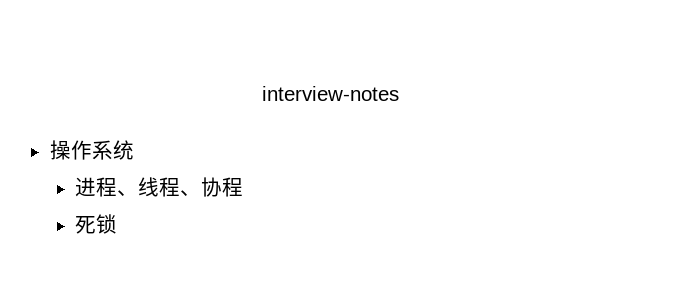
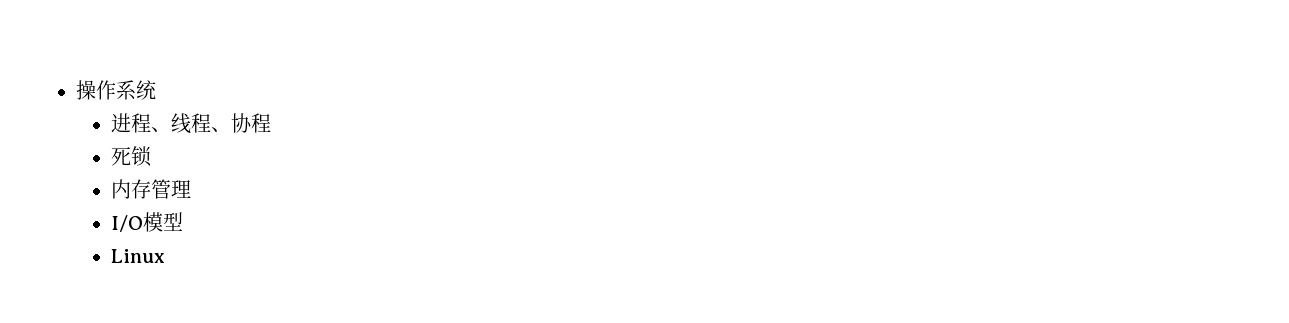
[261,86,399,101] interview-notes // -> (76, 90) none
(118, 224) none -> [111,179,192,199] [111,212,184,232] [111,249,166,263] // 内存管理 // I/O模型 // Linux

